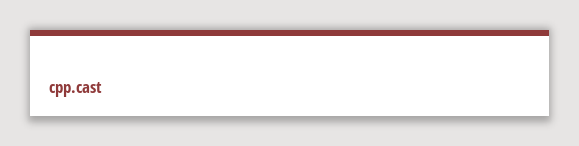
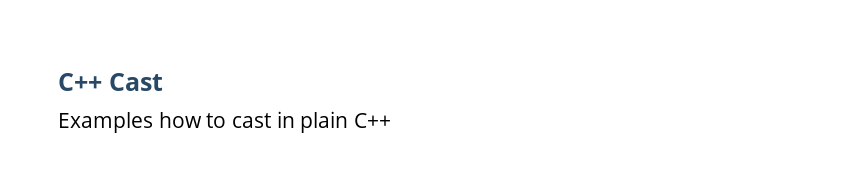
[49,82,102,97] cpp.cast -> [58,73,163,91] [58,111,392,133] C++ Cast // Examples how to cast in plain C++

